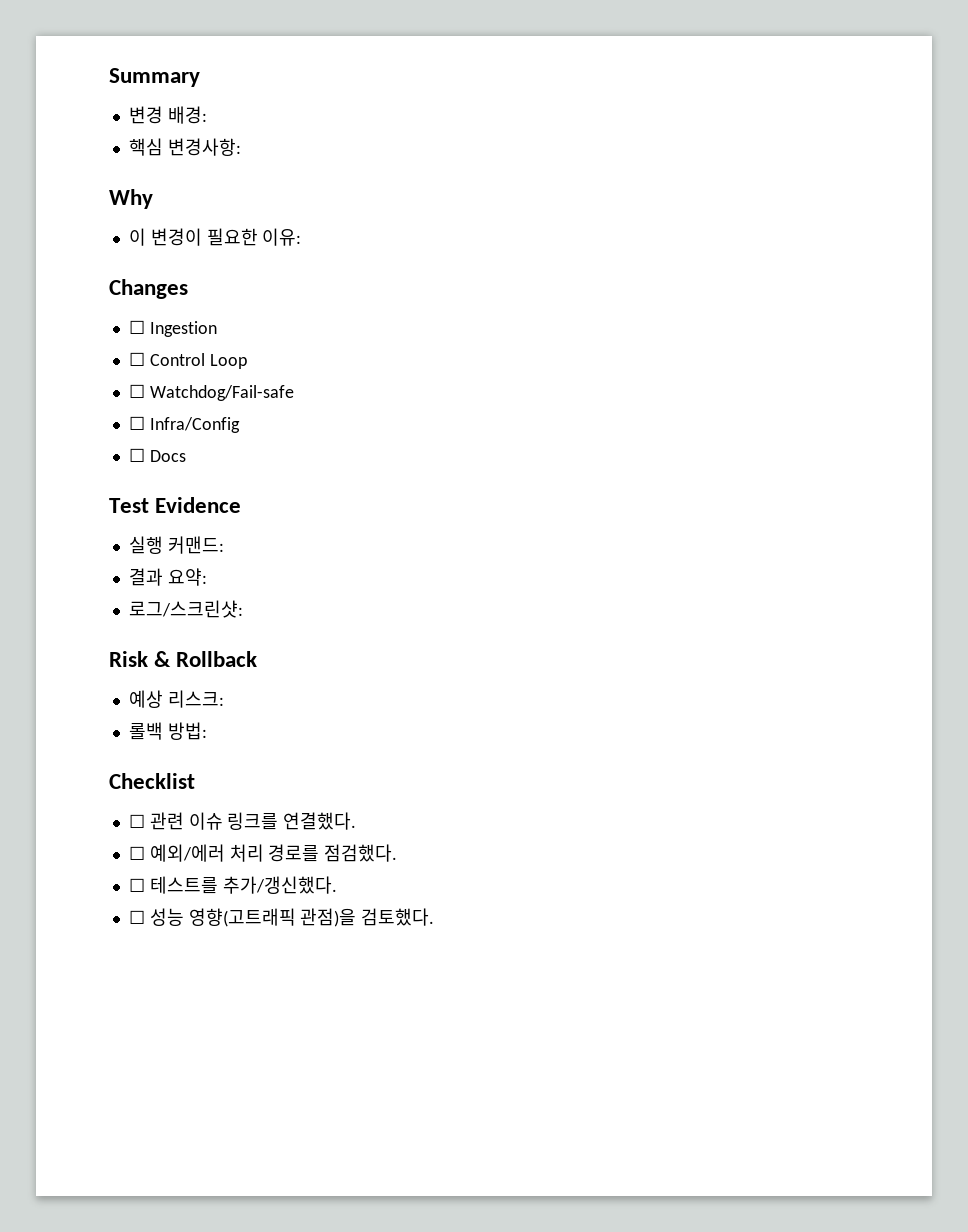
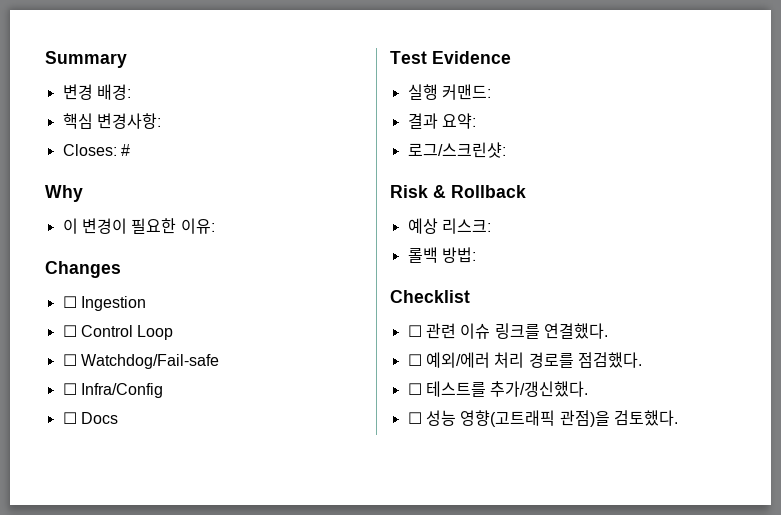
(241, 147) none -> [62,144,130,156] // Closes: #

